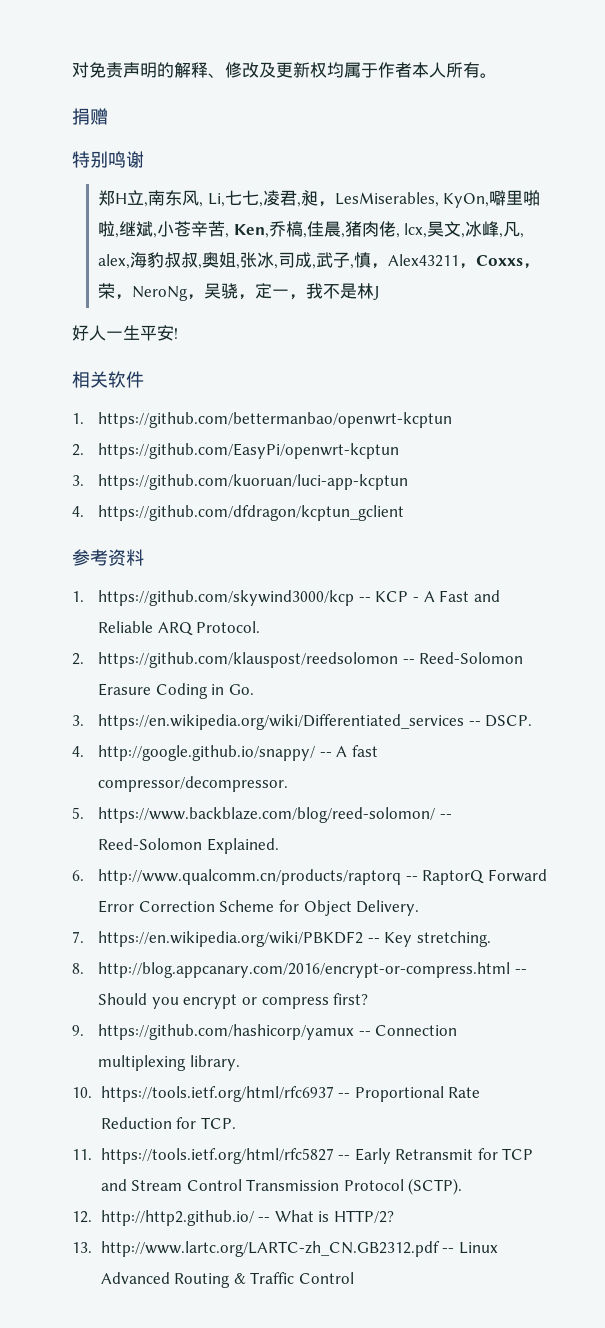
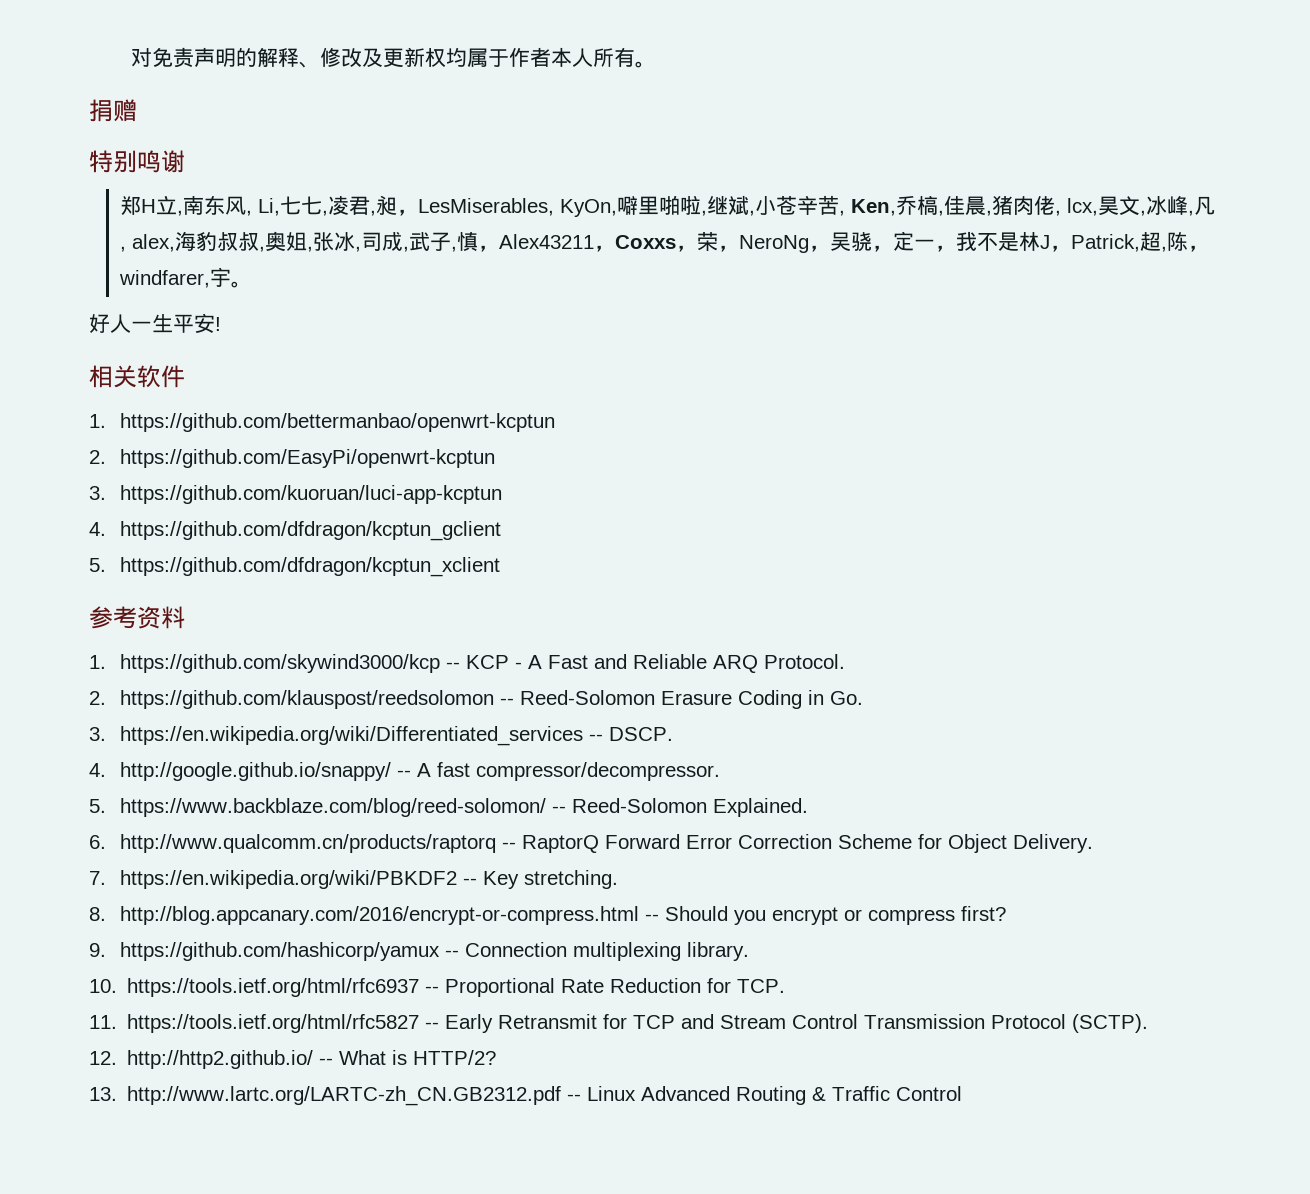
(380, 293) none -> [1050,232,1210,252] [119,267,253,288] ，Patrick,超,陈，windfarer,宇。
(405, 513) none -> [89,557,501,577] // 5. https://github.com/dfdragon/kcptun_xclient

